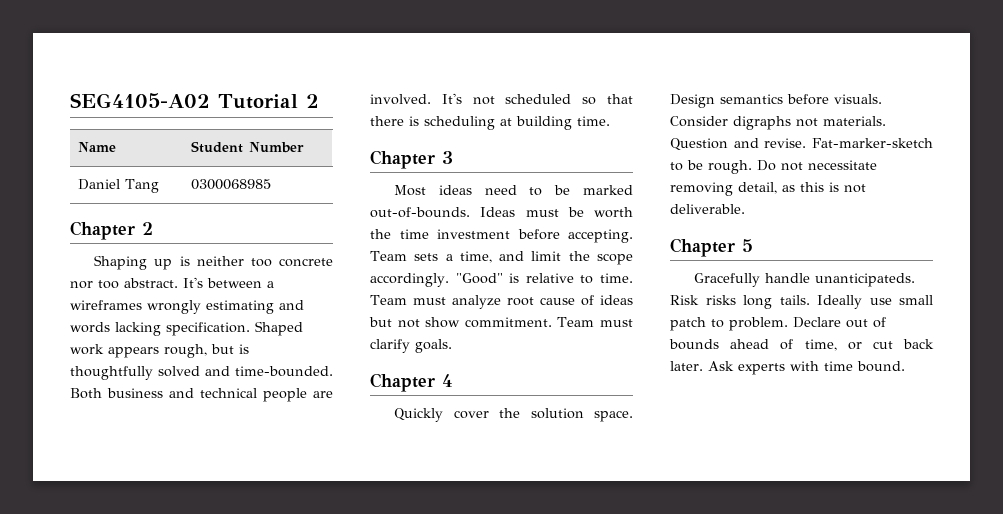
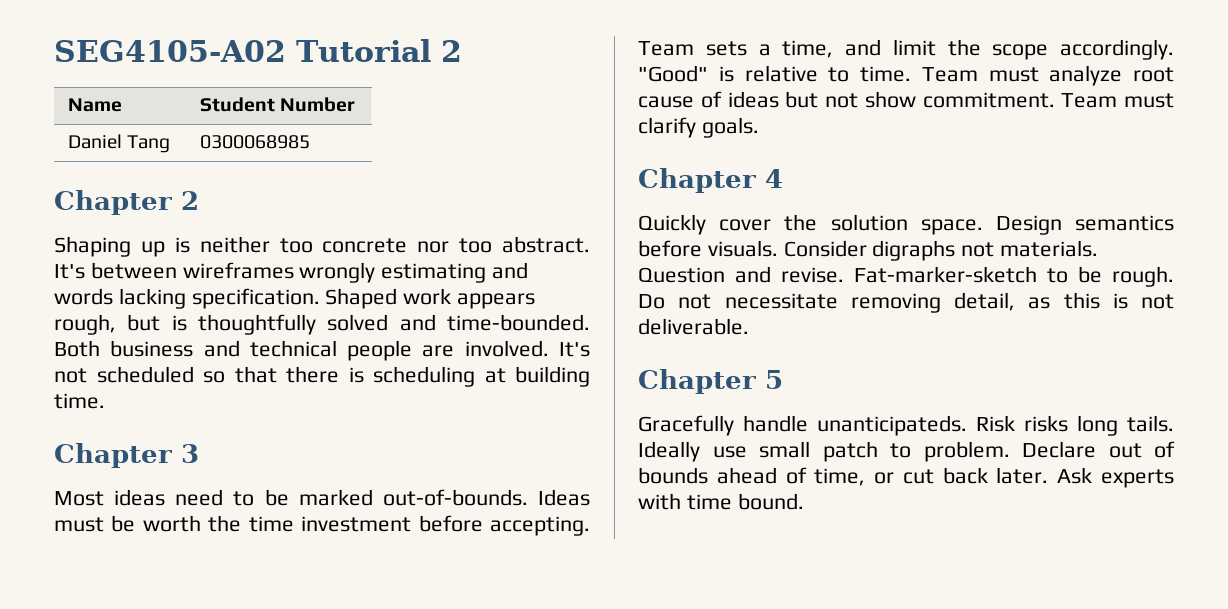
[267,281,274,288] a -> (177, 270) none

